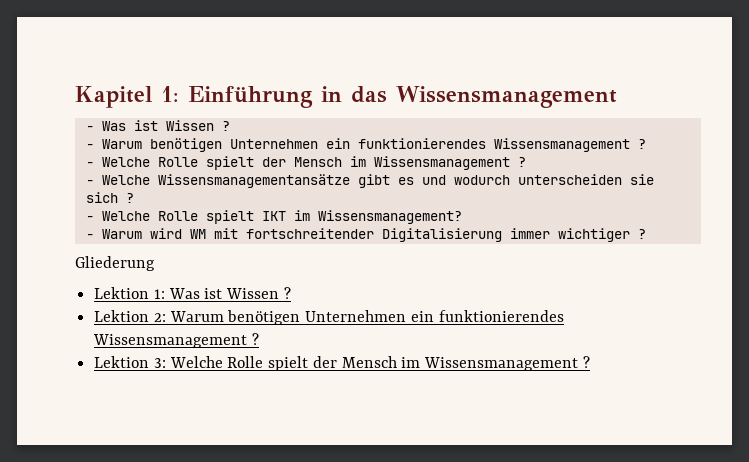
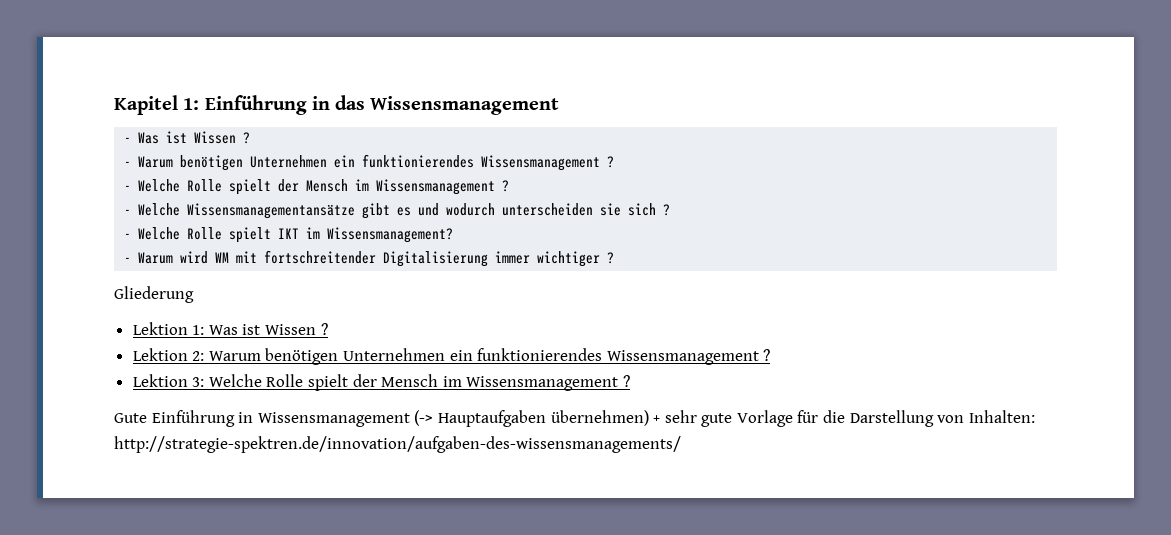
(590, 362) none -> [114,410,1035,427] [114,436,681,453] // Gute Einführung in Wissensmanagement (-> Hauptaufgaben übernehmen) + sehr gute Vorlage für die Darstellung von Inhalten: http://strategie-spektren.de/innovation/aufgaben-des-wissensmanagements/

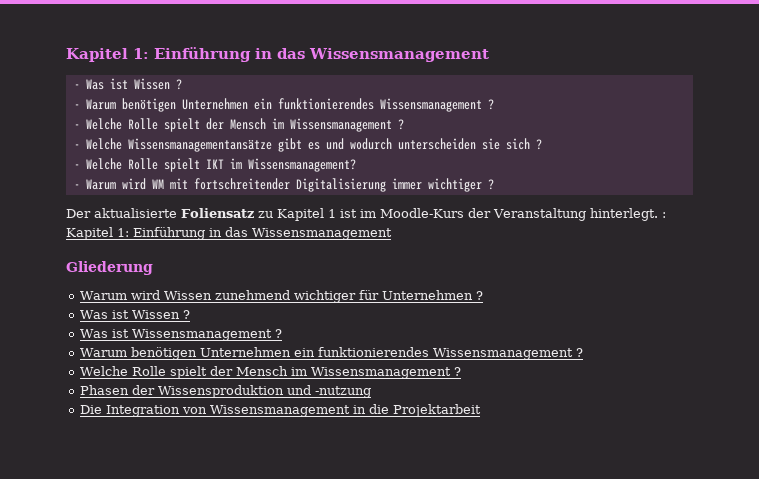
[114,286,194,303] [132,322,328,335] [132,348,771,365] [132,374,631,391] [114,410,1035,427] [114,436,681,453] Gliederung // Lektion 1: Was ist Wissen ? // Lektion 2: Warum benötigen Unternehmen ein funktionierendes Wissensmanagement ? // Lektion 3: Welche Rolle spielt der Mensch im Wissensmanagement ? // Gute Einführung in Wissensmanagement (-> Hauptaufgaben übernehmen) + sehr gute Vorlage für die Darstellung von Inhalten: http://strategie-spektren.de/innovation/aufgaben-des-wissensmanagements/ -> [66,208,666,221] [66,227,392,240] [66,261,153,275] [80,290,484,303] [80,310,191,319] [80,329,283,341] [80,347,584,360] [80,366,462,379] [80,385,372,398] [80,404,482,417] Der aktualisierte Foliensatz zu Kapitel 1 ist im Moodle-Kurs der Veranstaltung hinterlegt. : Kapitel 1: Einführung in das Wissensmanagement // Gliederung // Warum wird Wissen zunehmend wichtiger für Unternehmen ? // Was ist Wissen ? // Was ist Wissensmanagement ? // Warum benötigen Unternehmen ein funktionierendes Wissensmanagement ? // Welche Rolle spielt der Mensch im Wissensmanagement ? // Phasen der Wissensproduktion und -nutzung // Die Integration von Wissensmanagement in die Projektarbeit

